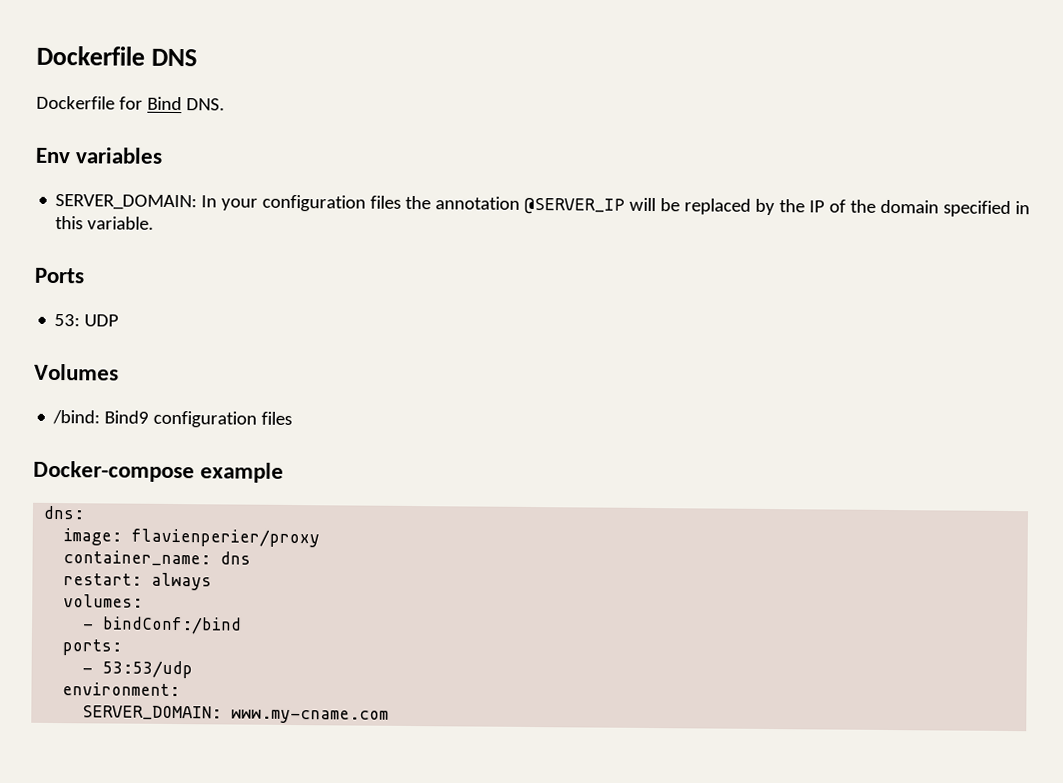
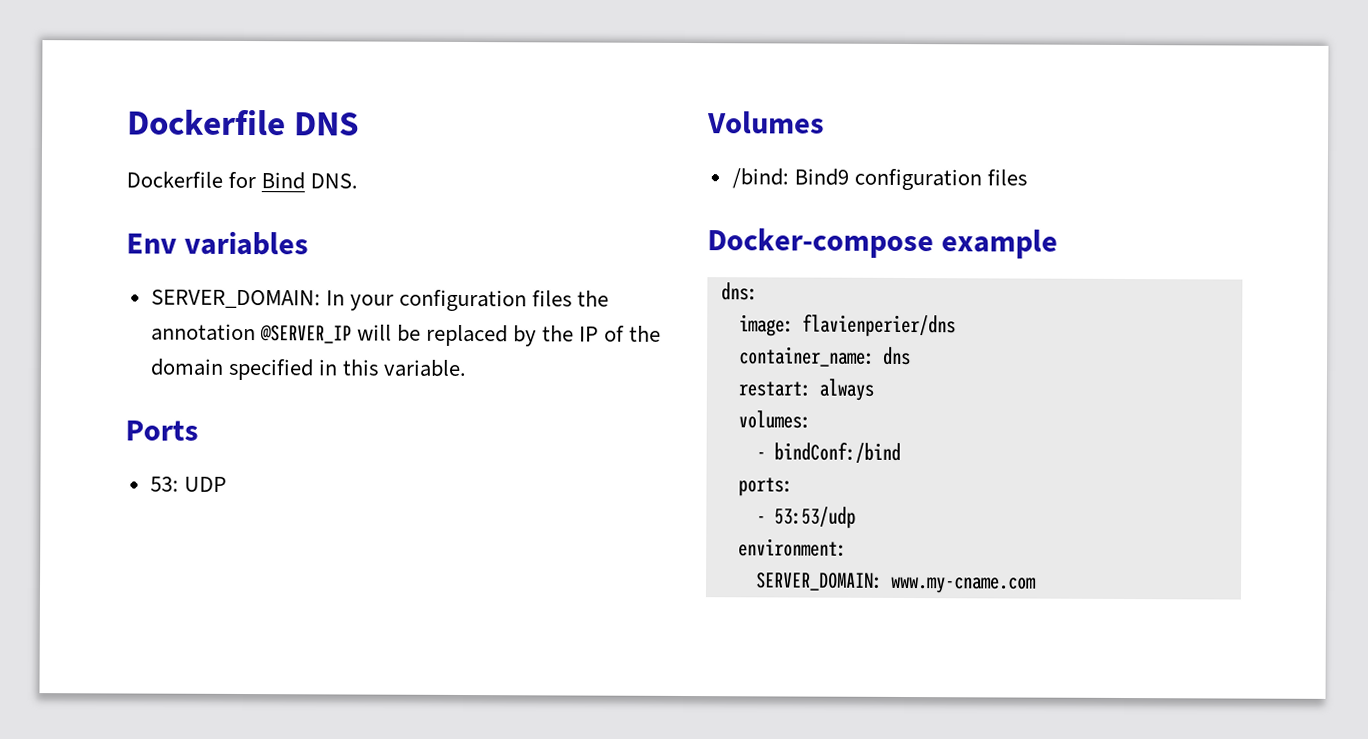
[131,528,321,548] flavienperier/proxy -> [801,314,956,338] flavienperier/dns

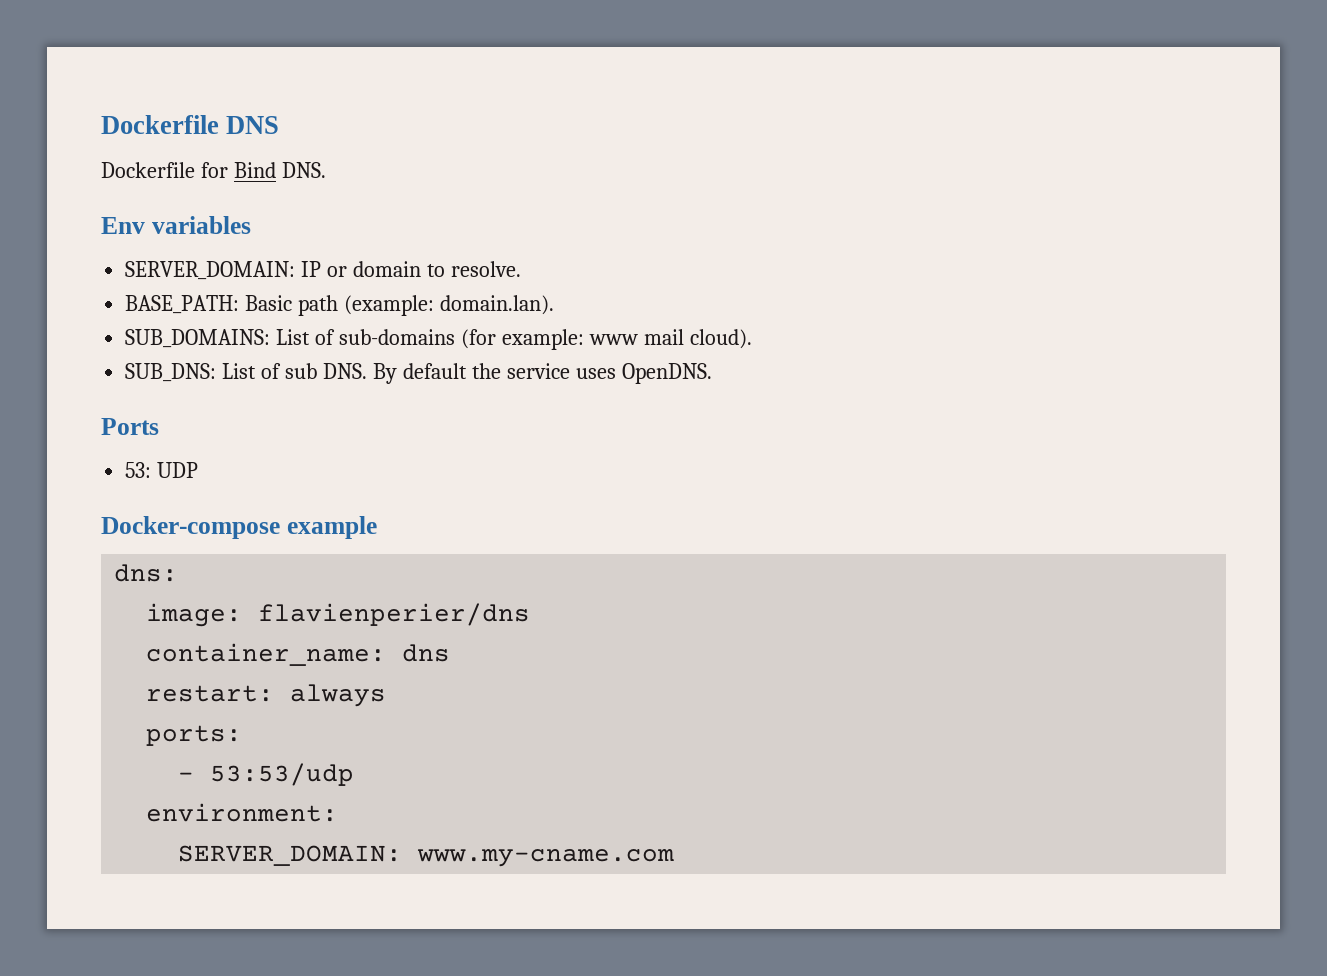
[325,289,610,312] [150,323,662,347] [149,358,468,381] [125,420,199,441] [149,476,227,492] [707,111,825,134] [731,168,1027,191] In your configuration files the annotation @SERVER_IP will be replaced by the IP of the domain specified in this variable. // Ports // 53: UDP // Volumes // /bind: Bind9 configuration files -> [301,261,521,277] [125,295,554,316] [125,329,752,350] [125,363,712,384] [101,418,159,435] [125,462,199,478] IP or domain to resolve. // BASE_PATH: Basic path (example: domain.lan). // SUB_DOMAINS: List of sub-domains (for example: www mail cloud). // SUB_DNS: List of sub DNS. By default the service uses OpenDNS. // Ports // 53: UDP
[737,410,811,429] [755,442,901,463] // volumes: // - bindConf:/bind -> (387, 695) none

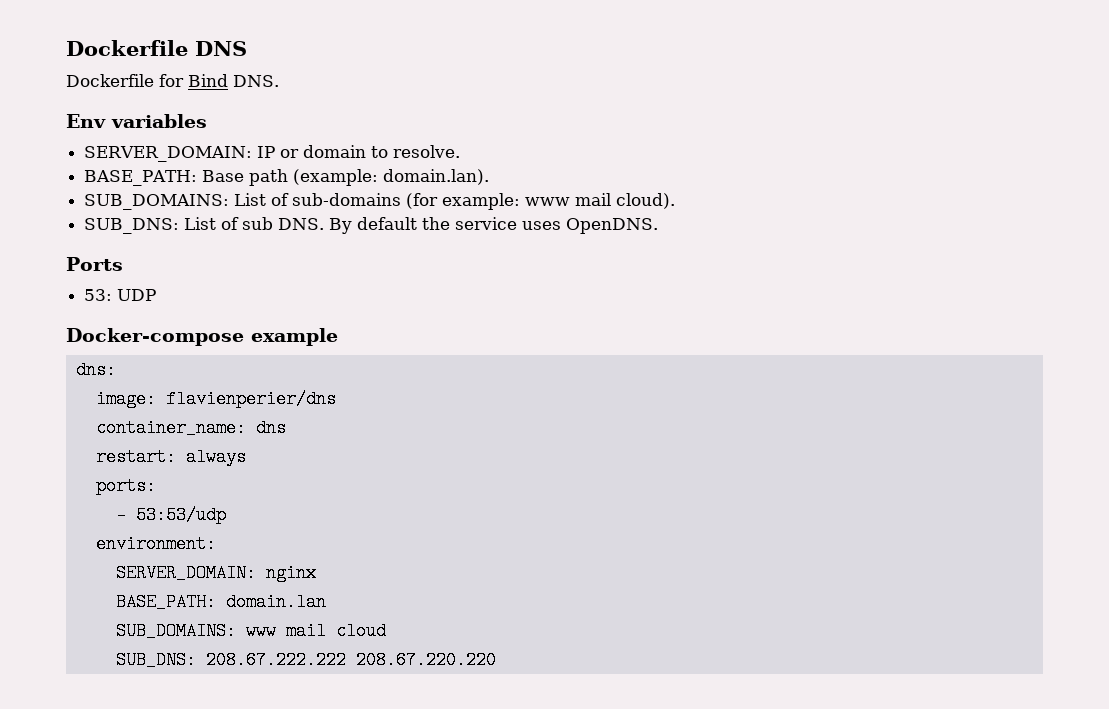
[245,295,293,311] Basic -> [202,170,245,182] Base
[417,849,675,867] www.my-cname.com -> [265,564,316,582] [115,593,326,611] [115,622,386,640] [115,651,496,669] nginx // BASE_PATH: domain.lan // SUB_DOMAINS: www mail cloud // SUB_DNS: 208.67.222.222 208.67.220.220

